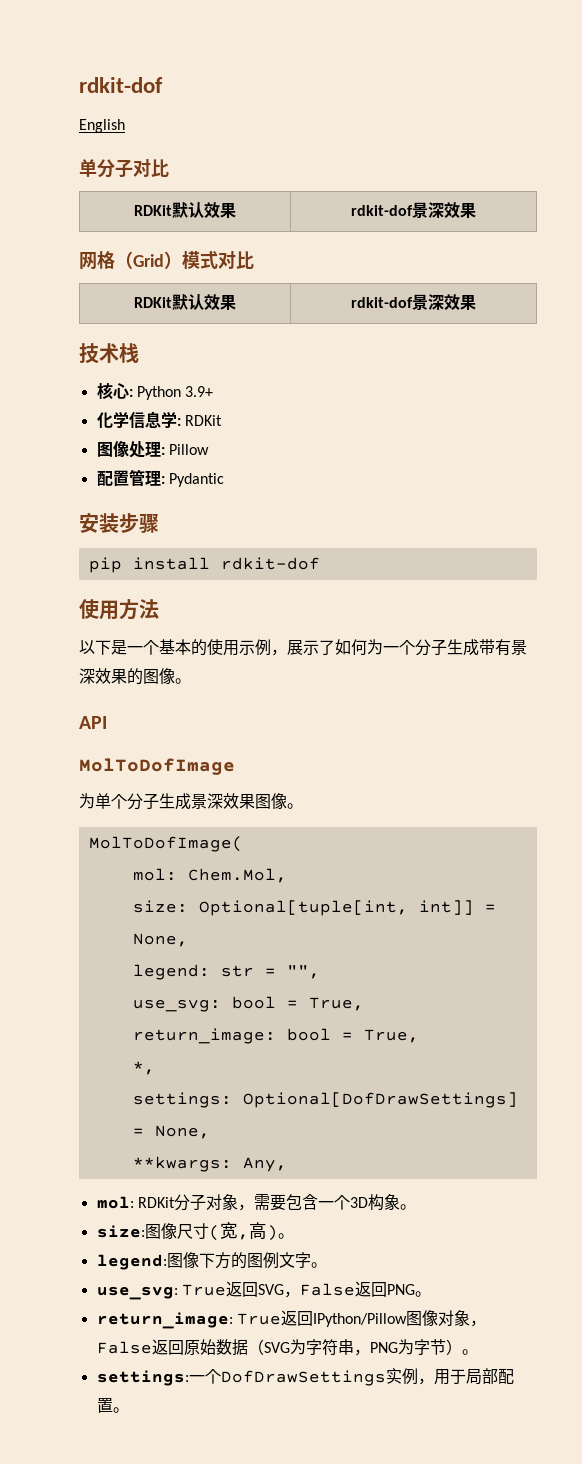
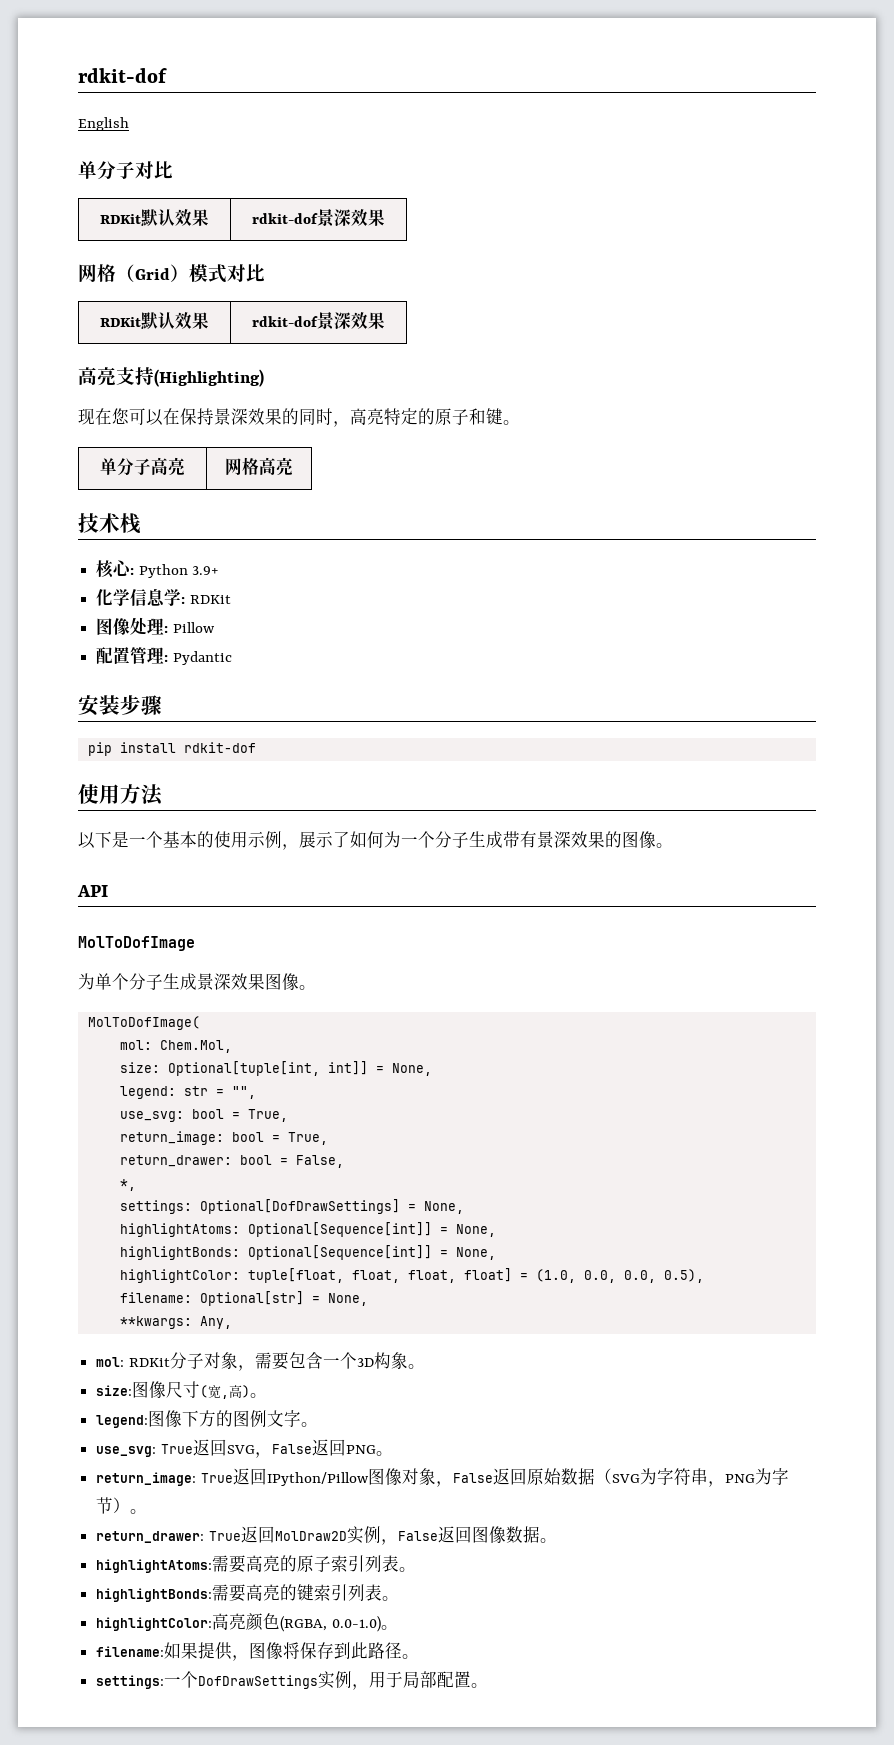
(476, 302) none -> [78,367,264,387] [78,408,520,427] [100,457,185,476] [225,457,293,476] // 高亮支持(Highlighting) // 现在您可以在保持景深效果的同时，高亮特定的原子和键。 // 单分子高亮 | 网格高亮
(419, 1036) none -> [119,1155,344,1168] // return_drawer: bool = False,
(210, 1132) none -> [119,1222,496,1237] [119,1245,496,1260] [119,1268,704,1283] [119,1291,368,1306] // highlightAtoms: Optional[Sequence[int]] = None, // highlightBonds: Optional[Sequence[int]] = None, // highlightColor: tuple[float, float, float, float] = (1.0, 0.0, 0.0, 0.5), // filename: Optional[str] = None,
(478, 1352) none -> [96,1526,557,1545] [96,1555,417,1573] [96,1584,400,1602] [96,1613,398,1632] [96,1642,420,1661] // return_drawer: True返回MolDraw2D实例，False返回图像数据。 // highlightAtoms:需要高亮的原子索引列表。 // highlightBonds:需要高亮的键索引列表。 // highlightColor:高亮颜色(RGBA, 0.0-1.0)。 // filename:如果提供，图像将保存到此路径。

